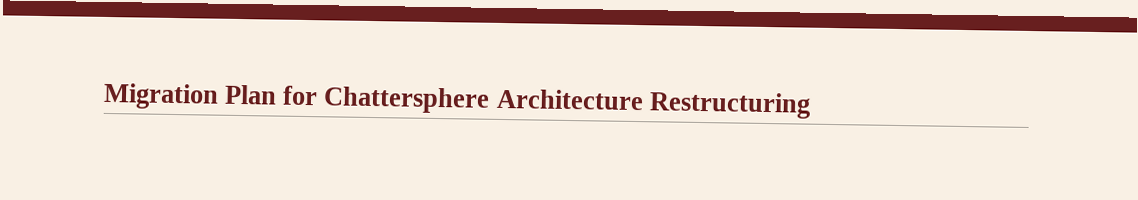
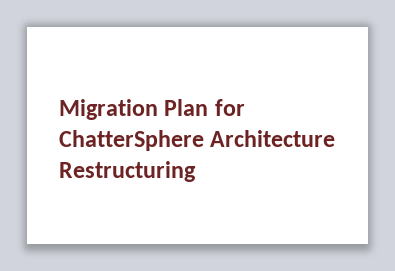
[323,86,491,114] Chattersphere -> [59,130,204,151] ChatterSphere

